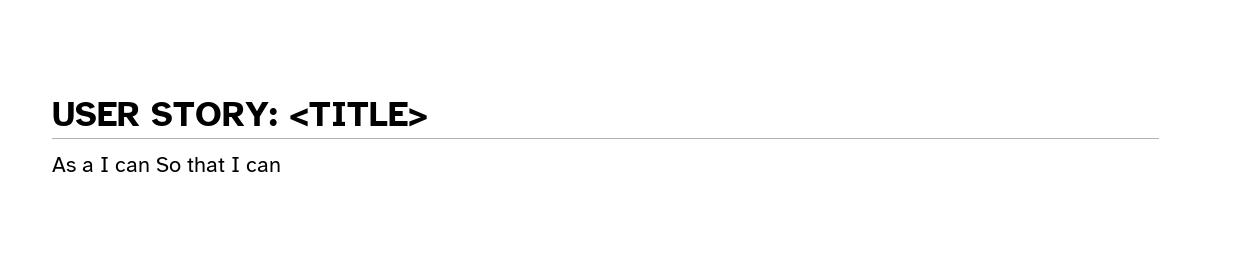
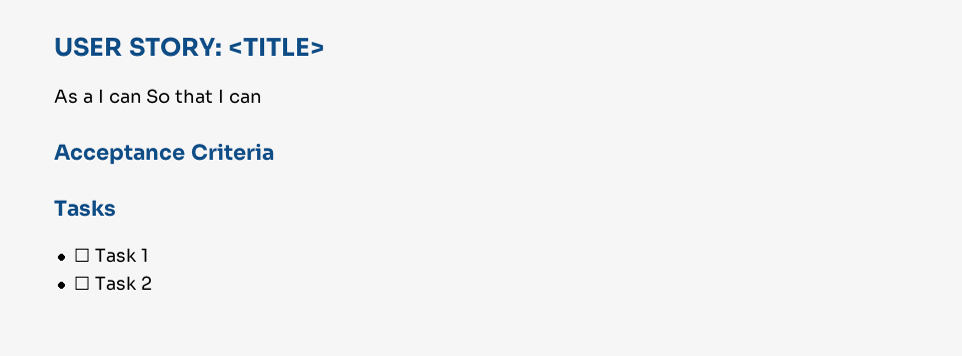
(281, 166) none -> [54,142,275,165] [53,199,116,217] [72,247,149,263] [72,275,152,291] // Acceptance Criteria // Tasks // ☐ Task 1 // ☐ Task 2

